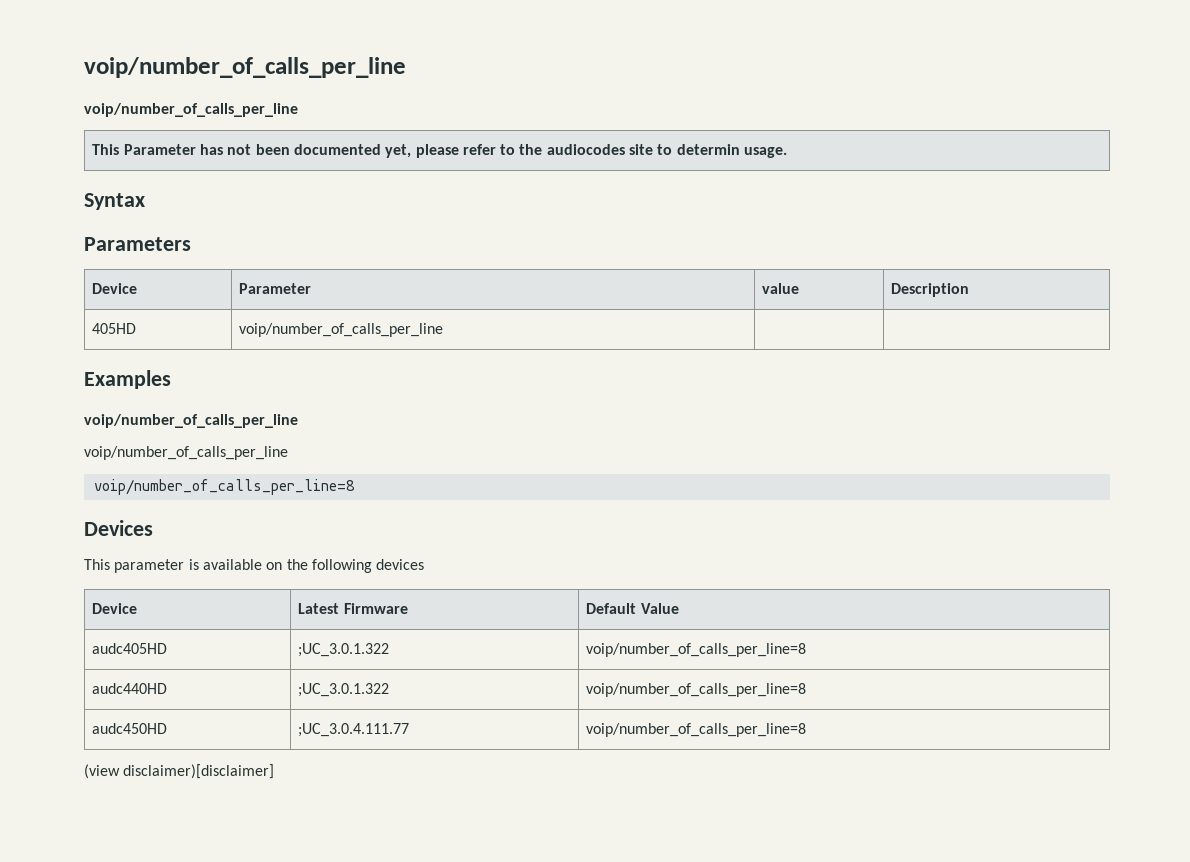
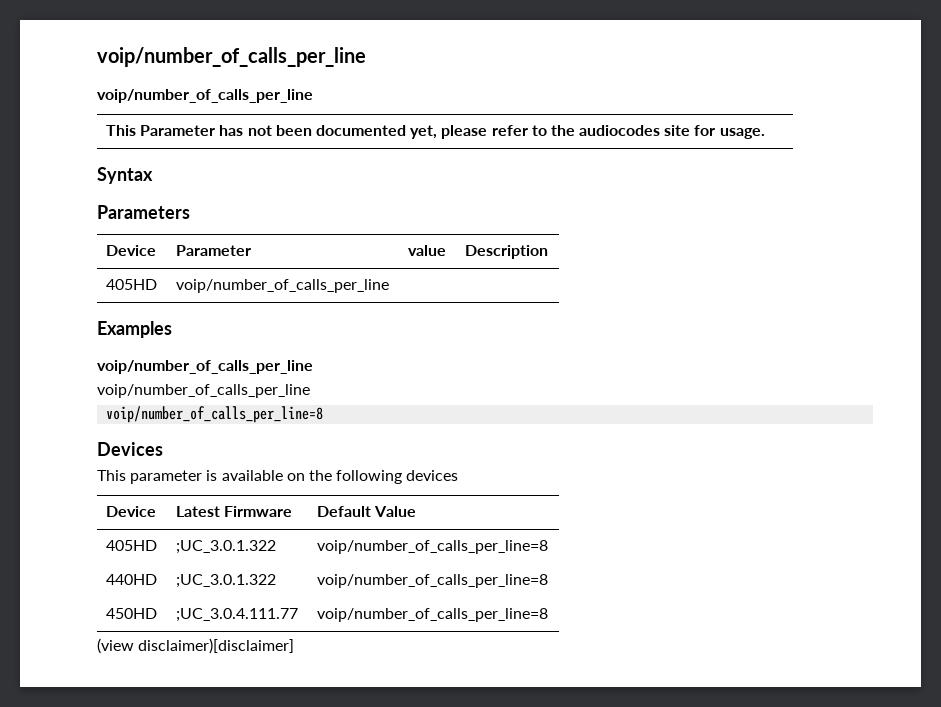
[657,144,740,155] to determin -> [694,125,716,136] for
[92,643,168,654] [298,643,390,657] [586,643,807,657] [92,683,168,694] [298,683,390,697] [586,683,807,697] [92,723,168,734] audc405HD | ;UC_3.0.1.322 | voip/number_of_calls_per_line=8 // audc440HD | ;UC_3.0.1.322 | voip/number_of_calls_per_line=8 // audc450HD -> [106,540,158,551] [176,540,277,554] [317,540,549,554] [106,574,158,585] [176,574,277,588] [317,574,549,588] [106,608,158,619] 405HD | ;UC_3.0.1.322 | voip/number_of_calls_per_line=8 // 440HD | ;UC_3.0.1.322 | voip/number_of_calls_per_line=8 // 450HD

